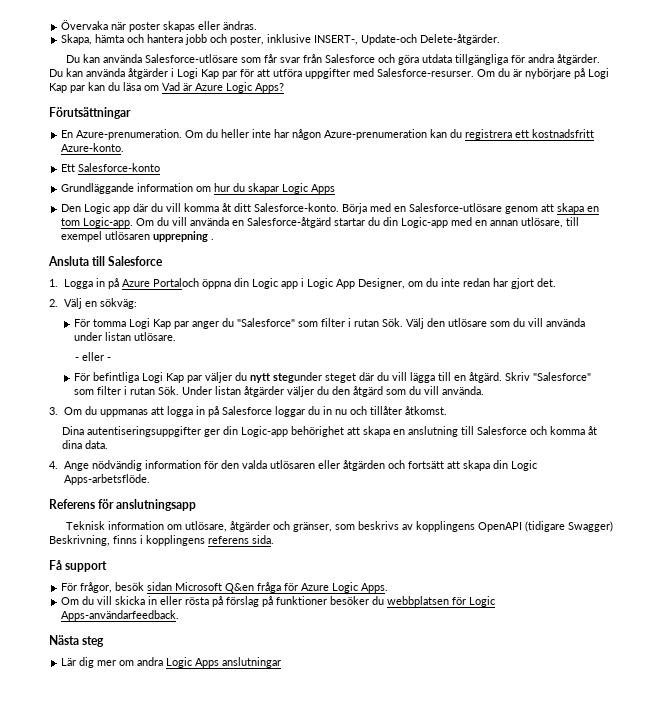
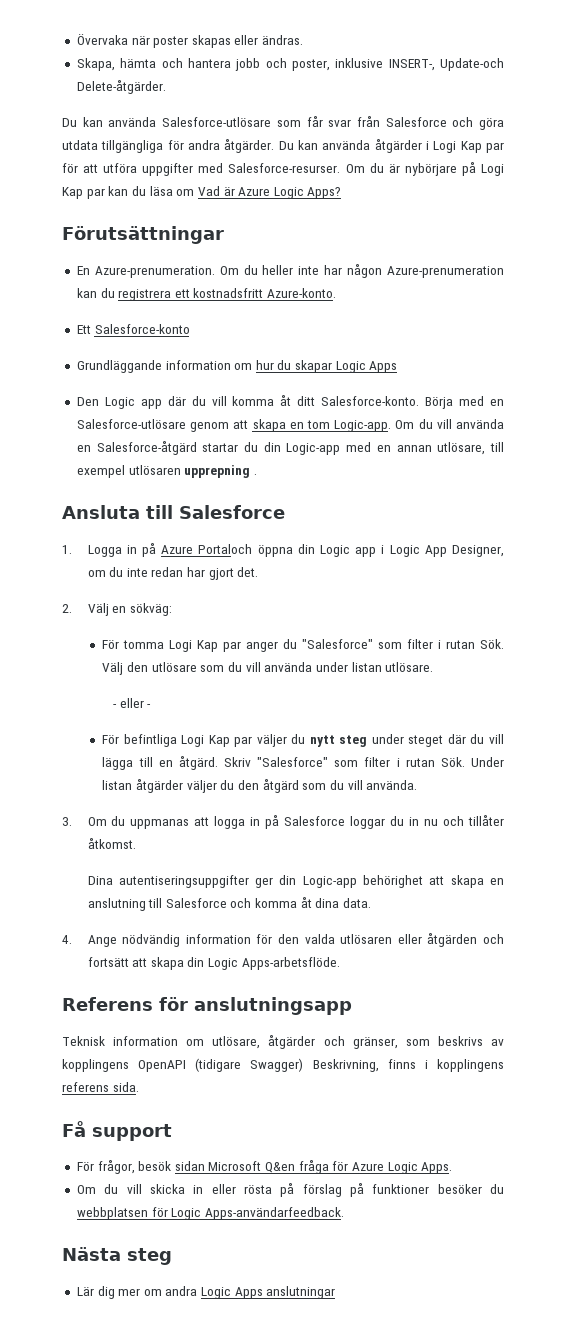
[273,372,323,383] stegunder -> [339,734,404,747] steg under

